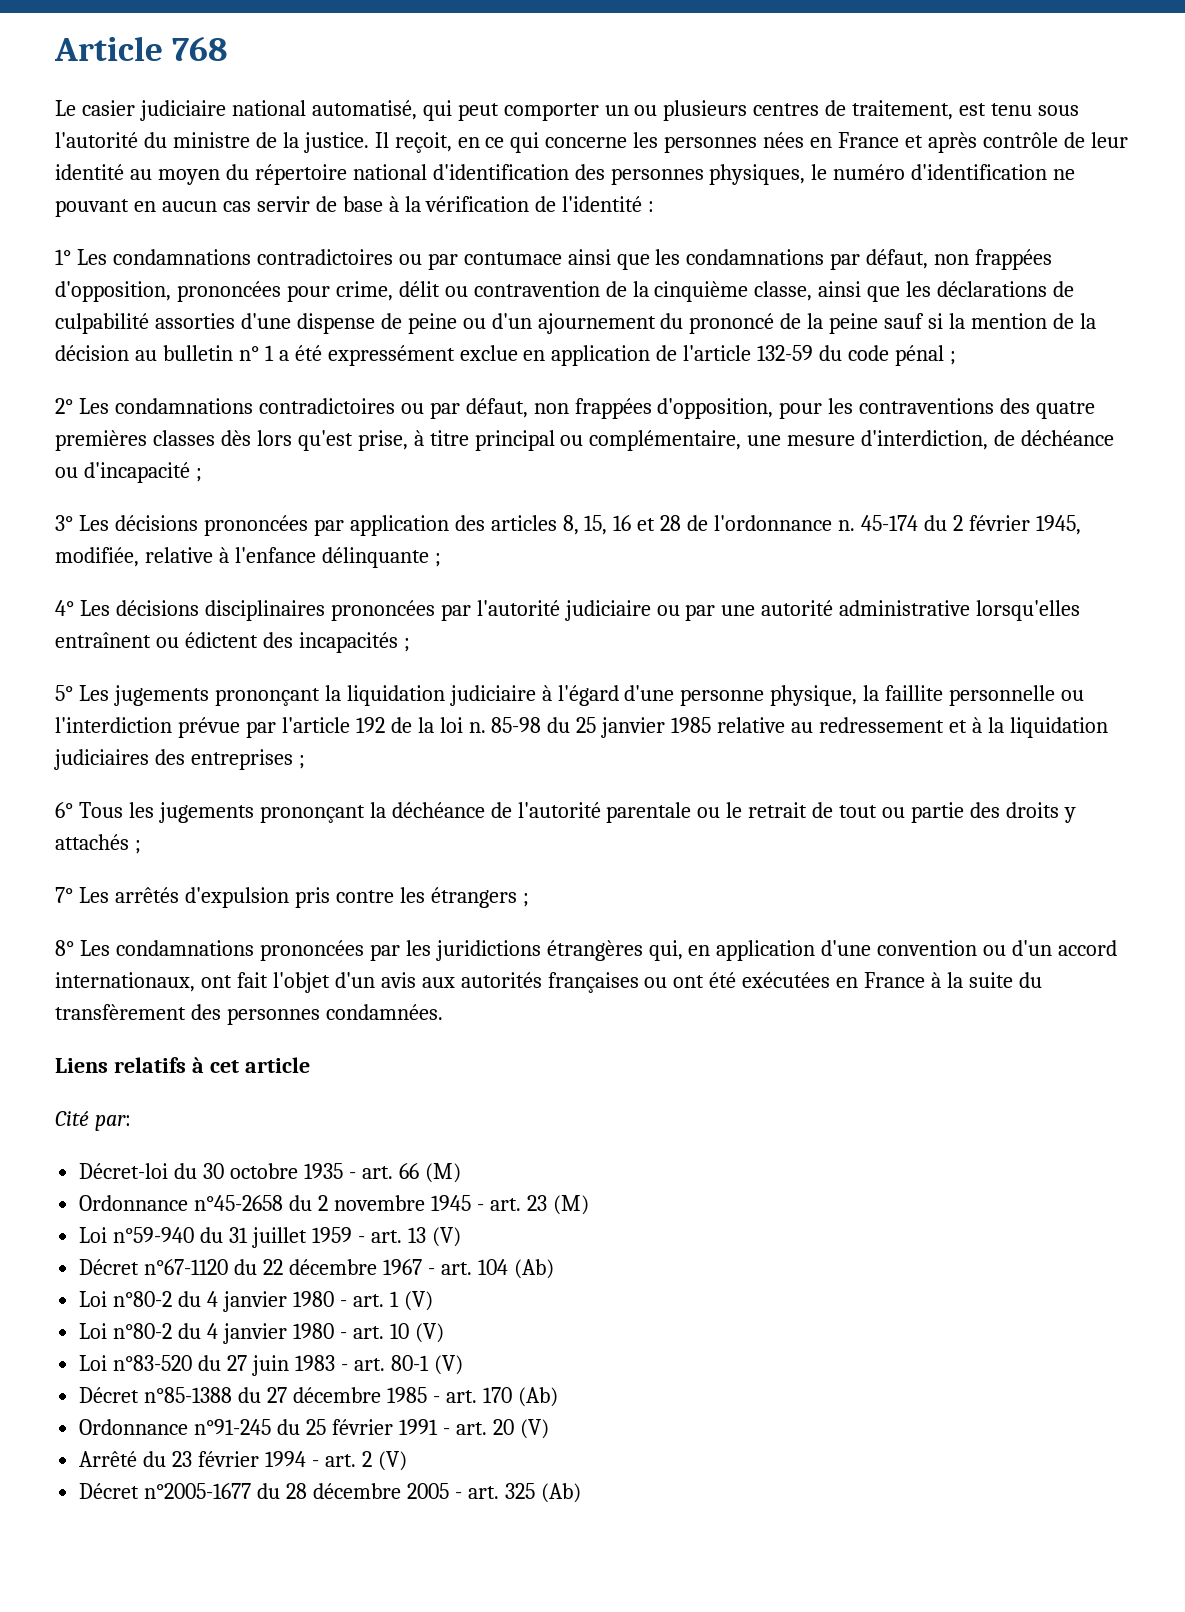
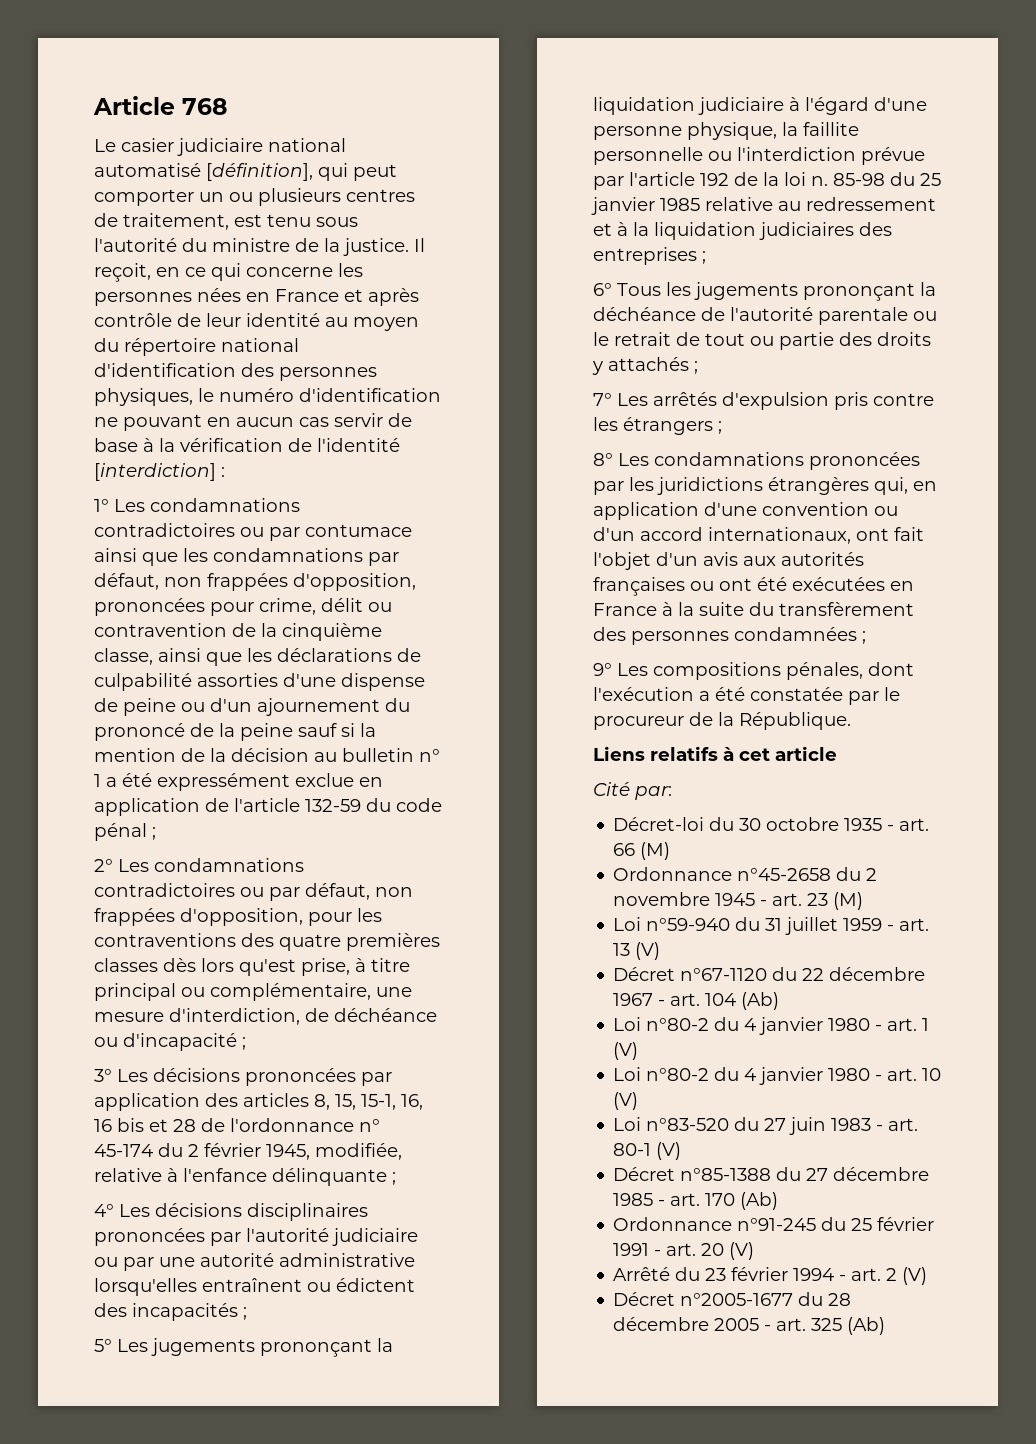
[311,100,417,120] automatisé, -> [94,163,313,181] automatisé [définition],
(643, 204) none -> [94,463,216,481] [interdiction]
[613,515,632,531] 16 -> [361,1094,423,1110] [94,1118,144,1132] 15-1, 16, 16 bis
[838,520,856,531] n. -> [359,1119,380,1132] n°
[325,1004,443,1020] condamnées. -> [734,627,866,644] [593,662,914,680] [593,687,900,705] [593,712,851,730] condamnées ; // 9° Les compositions pénales, dont l'exécution a été constatée par le procureur de la République.

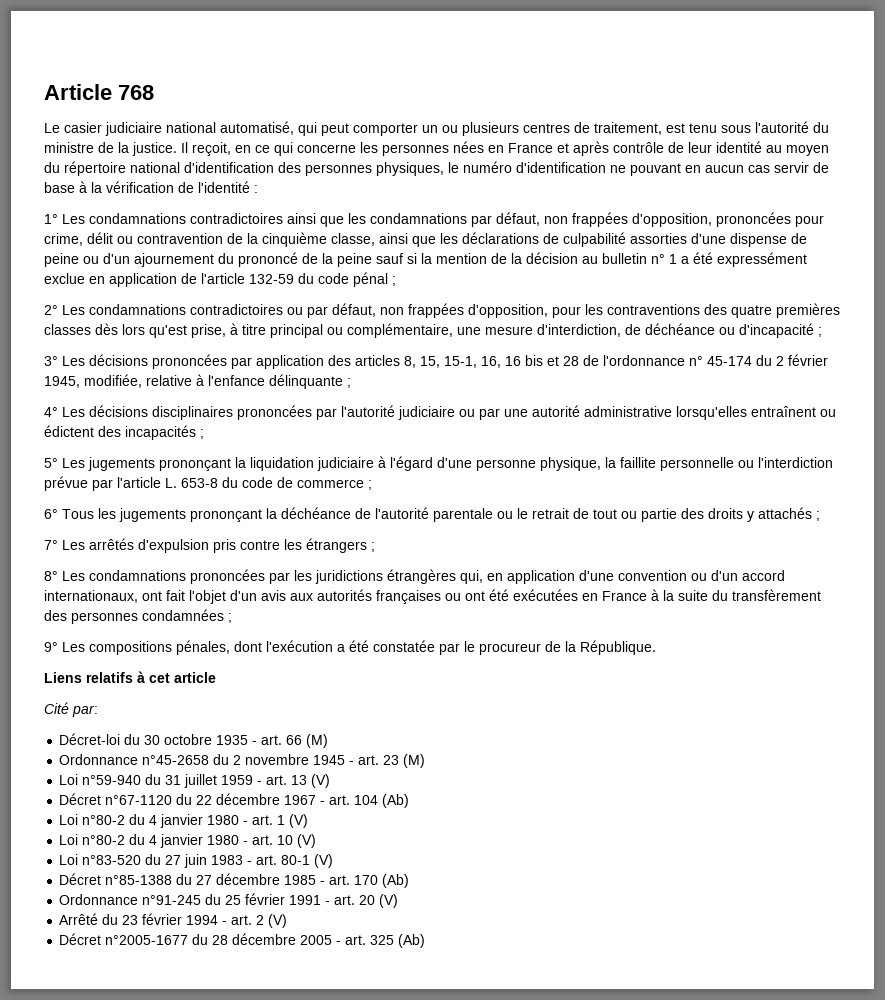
[94,163,313,181] automatisé [définition], -> [220,121,294,135] automatisé,
[94,463,216,481] [interdiction] -> (250, 187) none
[240,524,412,541] ou par contumace -> (283, 218) none
[700,172,941,186] [591,197,936,215] [593,222,892,240] [593,247,697,265] 192 de la loi n. 85-98 du 25 janvier 1985 relative au redressement et à la liquidation judiciaires des entreprises -> [165,477,364,488] L. 653-8 du code de commerce

